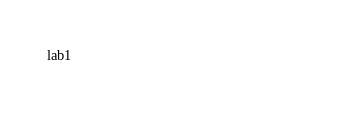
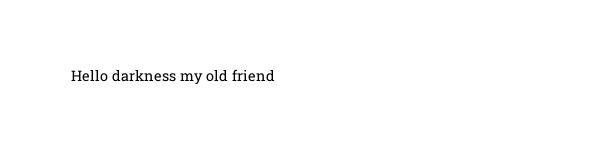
[47,50,71,60] lab1 -> [71,69,275,85] Hello darkness my old friend

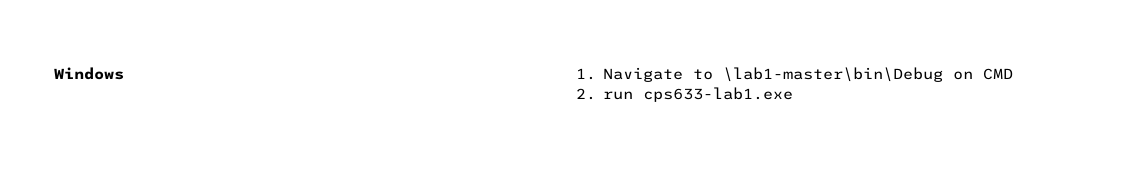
[71,69,275,85] Hello darkness my old friend -> [54,67,124,80] [576,67,1014,82] [576,87,794,102] Windows // 1. Navigate to \lab1-master\bin\Debug on CMD // 2. run cps633-lab1.exe

